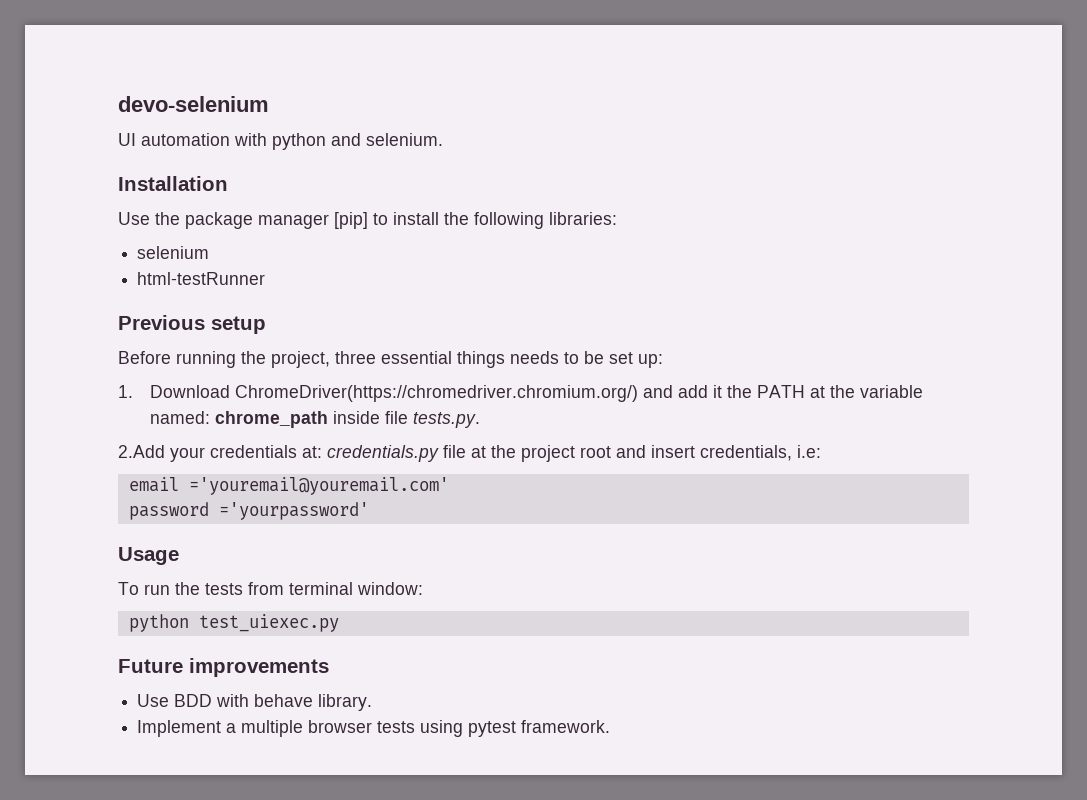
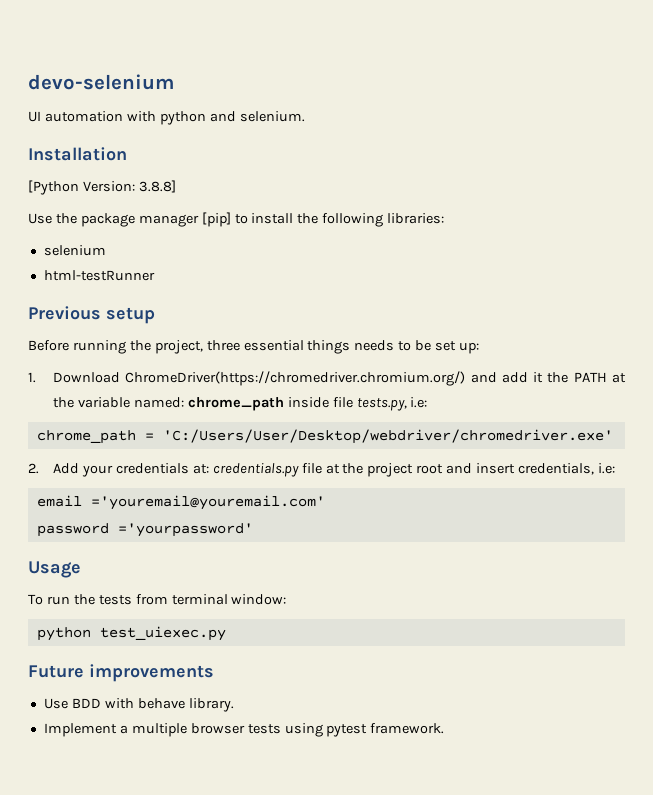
(228, 183) none -> [28,180,176,195] // [Python Version: 3.8.8]
[412,412,480,428] [118,445,165,458] tests.py. // 2.Add -> [356,397,428,411] [36,429,613,444] [28,463,80,474] tests.py, i.e: // chrome_path = 'C:/Users/User/Desktop/webdriver/chromedriver.exe' // 2. Add

